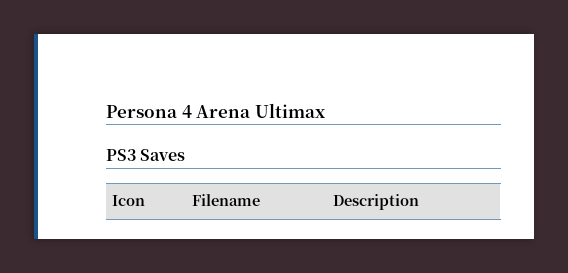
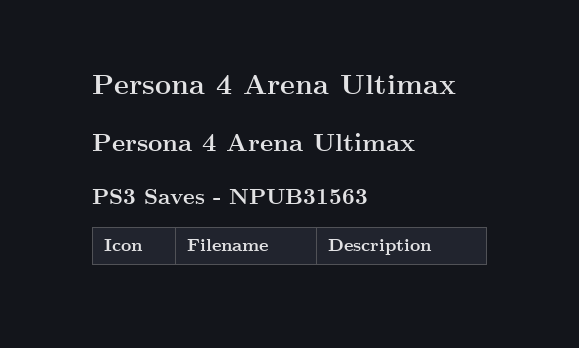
[106,103,325,118] Persona 4 Arena Ultimax -> [92,75,456,95] [92,133,415,152] Persona 4 Arena Ultimax // Persona 4 Arena Ultimax
(186, 155) none -> [213,189,368,204] - NPUB31563

